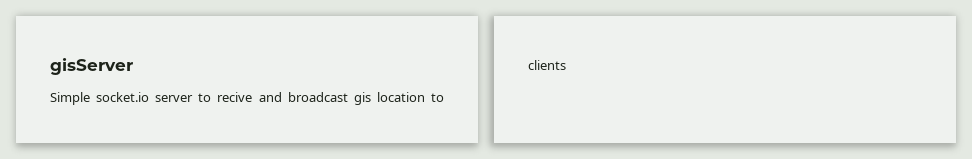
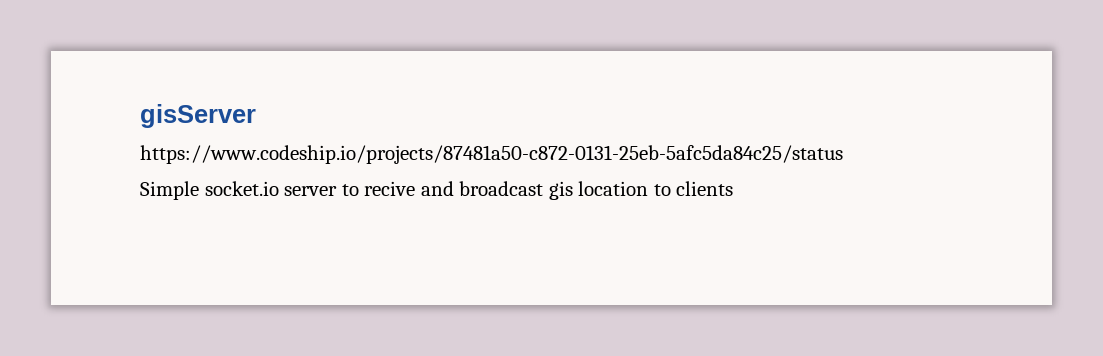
(133, 66) none -> [140,145,843,164] // https://www.codeship.io/projects/87481a50-c872-0131-25eb-5afc5da84c25/status

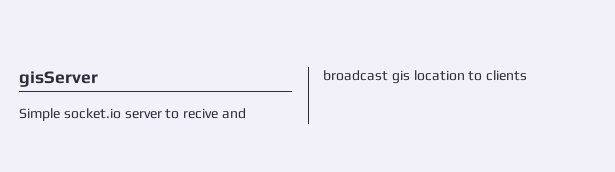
[140,145,843,164] // https://www.codeship.io/projects/87481a50-c872-0131-25eb-5afc5da84c25/status -> (98, 79) none

